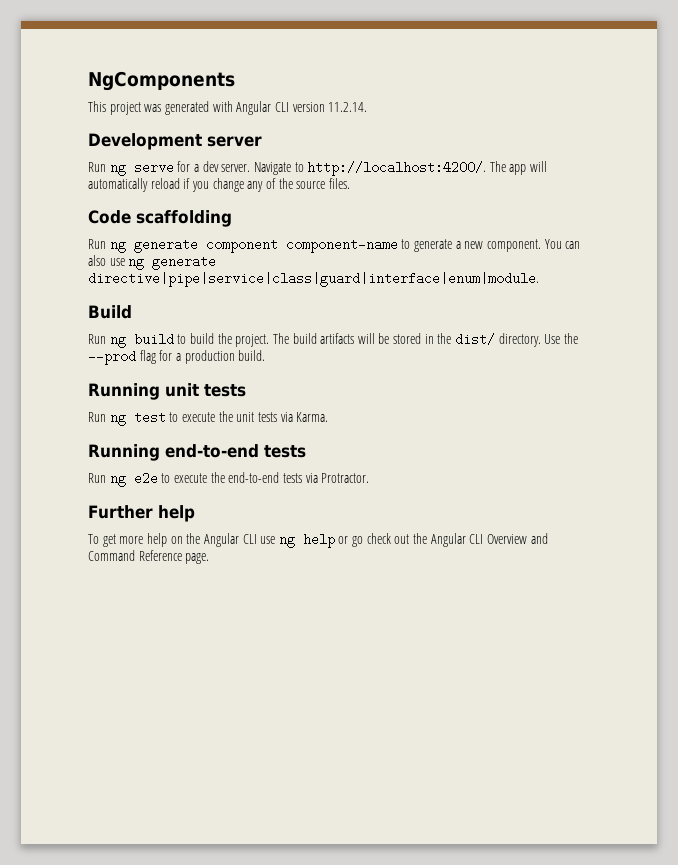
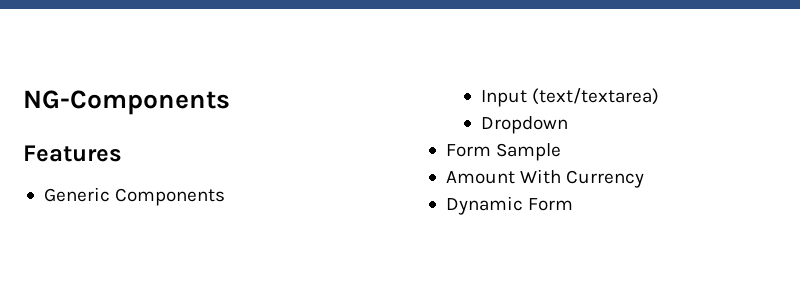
[88,71,235,91] [88,101,368,115] [88,133,262,150] [88,161,548,176] [88,178,350,192] [88,210,232,227] [88,238,581,253] [88,255,217,270] [88,272,539,287] [88,305,132,319] [88,333,578,348] [88,350,266,365] [88,383,246,400] [88,411,329,426] [88,444,306,461] [88,472,370,487] [88,505,195,522] [88,533,548,548] [88,550,210,564] NgComponents // This project was generated with Angular CLI version 11.2.14. // Development server // Run ng serve for a dev server. Navigate to http://localhost:4200/. The app will automatically reload if you change any of the source files. // Code scaffolding // Run ng generate component component-name to generate a new component. You can also use ng generate directive|pipe|service|class|guard|interface|enum|module. // Build // Run ng build to build the project. The build artifacts will be stored in the dist/ directory. Use the --prod flag for a production build. // Running unit tests // Run ng test to execute the unit tests via Karma. // Running end-to-end tests // Run ng e2e to execute the end-to-end tests via Protractor. // Further help // To get more help on the Angular CLI use ng help or go check out the Angular CLI Overview and Command Reference page. -> [23,90,230,115] [23,145,122,162] [43,187,226,206] [480,88,660,107] [480,116,568,134] [445,143,562,161] [445,169,645,188] [445,196,574,215] NG-Components // Features // Generic Components // Input (text/textarea) // Dropdown // Form Sample // Amount With Currency // Dynamic Form

